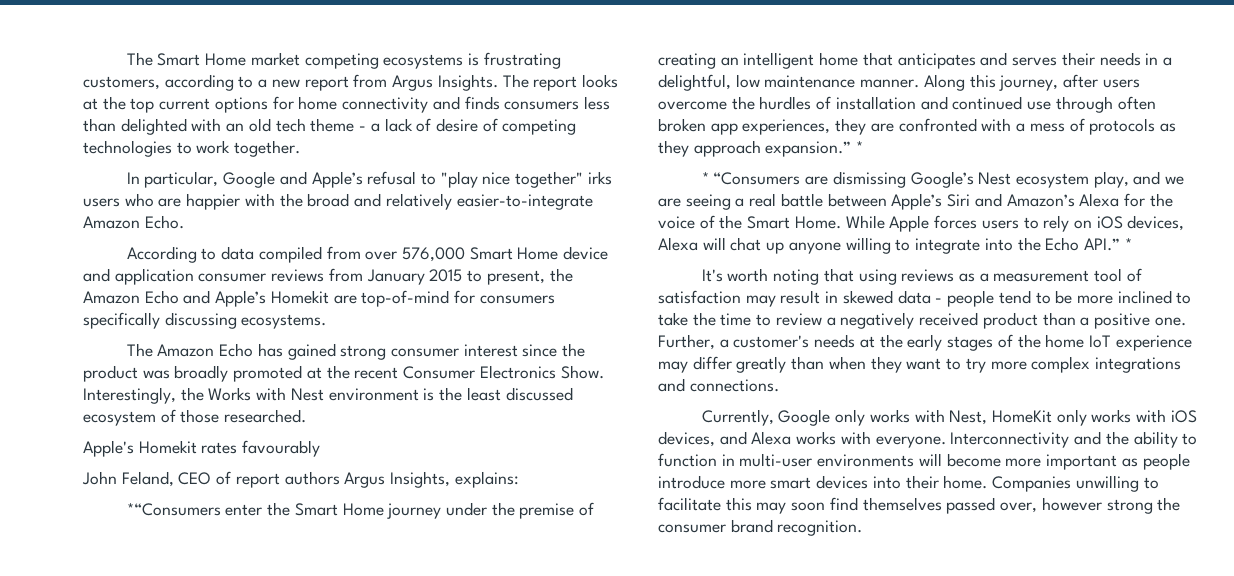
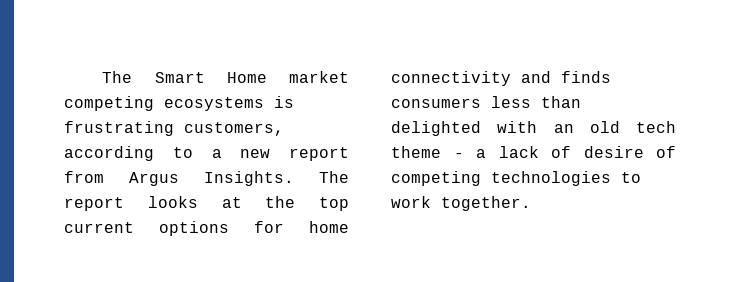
[126,171,612,188] [83,193,593,210] [83,215,184,229] [126,246,609,263] [83,268,573,285] [83,290,555,307] [83,312,327,329] [126,343,586,360] [83,365,604,382] [83,387,573,404] [83,409,307,426] [83,440,321,457] [82,471,519,488] [126,502,595,519] [658,52,1172,69] [658,74,1140,91] [658,96,1156,113] [658,118,1176,135] [658,140,864,157] [701,171,1185,188] [658,193,1173,210] [658,215,1185,232] [658,237,1132,254] [701,268,1142,285] [658,290,1192,307] [658,312,1186,329] [658,334,1192,351] [658,356,1181,373] [658,378,779,392] [701,409,1197,426] [658,431,1198,448] [658,453,1190,470] [658,475,1159,492] [658,497,1181,514] [658,519,863,536] // In particular, Google and Apple’s refusal to "play nice together" irks users who are happier with the broad and relatively easier-to-integrate Amazon Echo. // According to data compiled from over 576,000 Smart Home device and application consumer reviews from January 2015 to present, the Amazon Echo and Apple’s Homekit are top-of-mind for consumers specifically discussing ecosystems. // The Amazon Echo has gained strong consumer interest since the product was broadly promoted at the recent Consumer Electronics Show. Interestingly, the Works with Nest environment is the least discussed ecosystem of those researched. // Apple's Homekit rates favourably // John Feland, CEO of report authors Argus Insights, explains: // *“Consumers enter the Smart Home journey under the premise of creating an intelligent home that anticipates and serves their needs in a delightful, low maintenance manner. Along this journey, after users overcome the hurdles of installation and continued use through often broken app experiences, they are confronted with a mess of protocols as they approach expansion.” * // * “Consumers are dismissing Google’s Nest ecosystem play, and we are seeing a real battle between Apple’s Siri and Amazon’s Alexa for the voice of the Smart Home. While Apple forces users to rely on iOS devices, Alexa will chat up anyone willing to integrate into the Echo API.” * // It's worth noting that using reviews as a measurement tool of satisfaction may result in skewed data - people tend to be more inclined to take the time to review a negatively received product than a positive one. Further, a customer's needs at the early stages of the home IoT experience may differ greatly than when they want to try more complex integrations and connections. // Currently, Google only works with Nest, HomeKit only works with iOS devices, and Alexa works with everyone. Interconnectivity and the ability to function in multi-user environments will become more important as people introduce more smart devices into their home. Companies unwilling to facilitate this may soon find themselves passed over, however strong the consumer brand recognition. -> (531, 203) none

